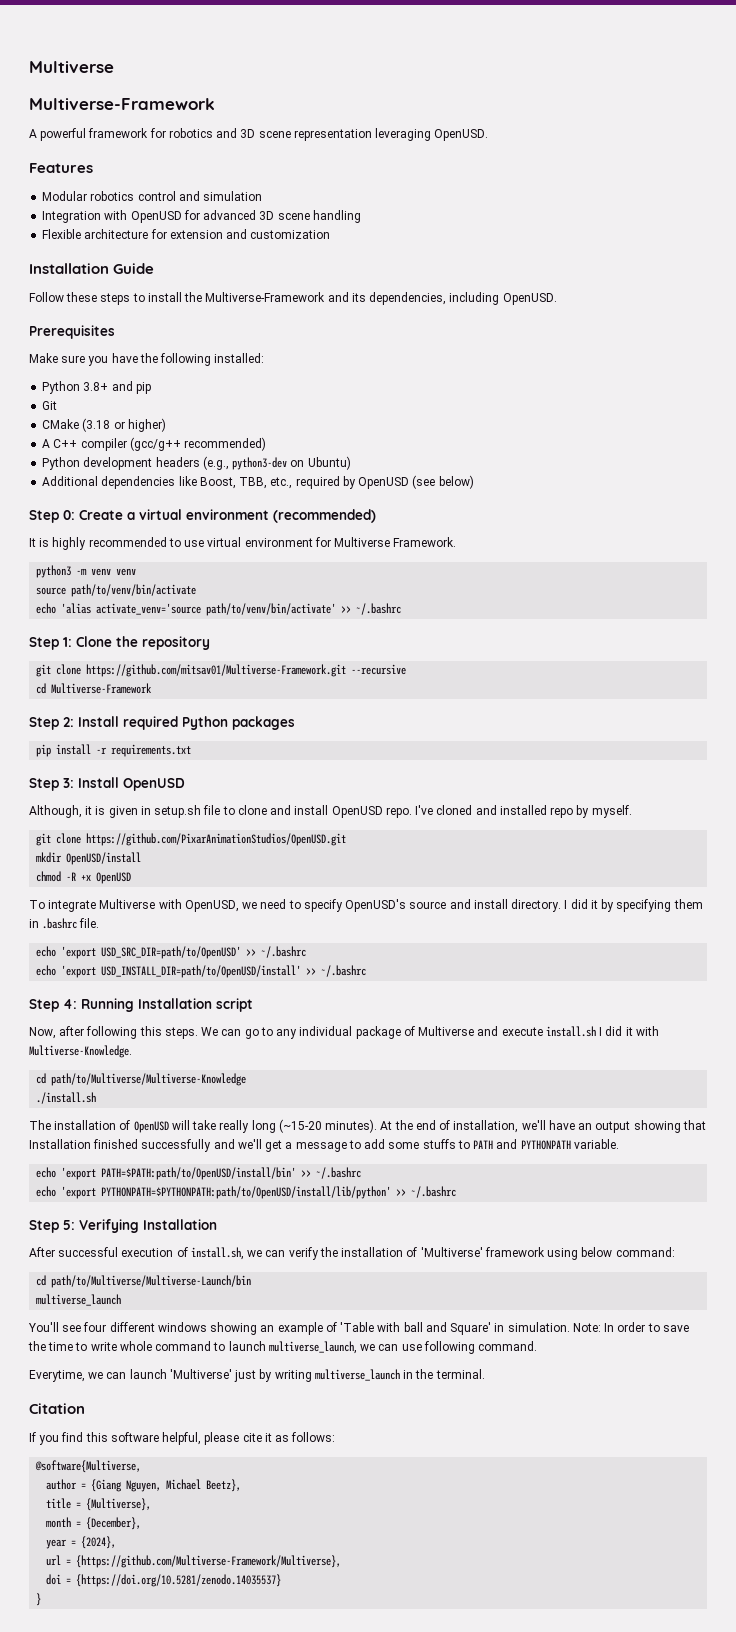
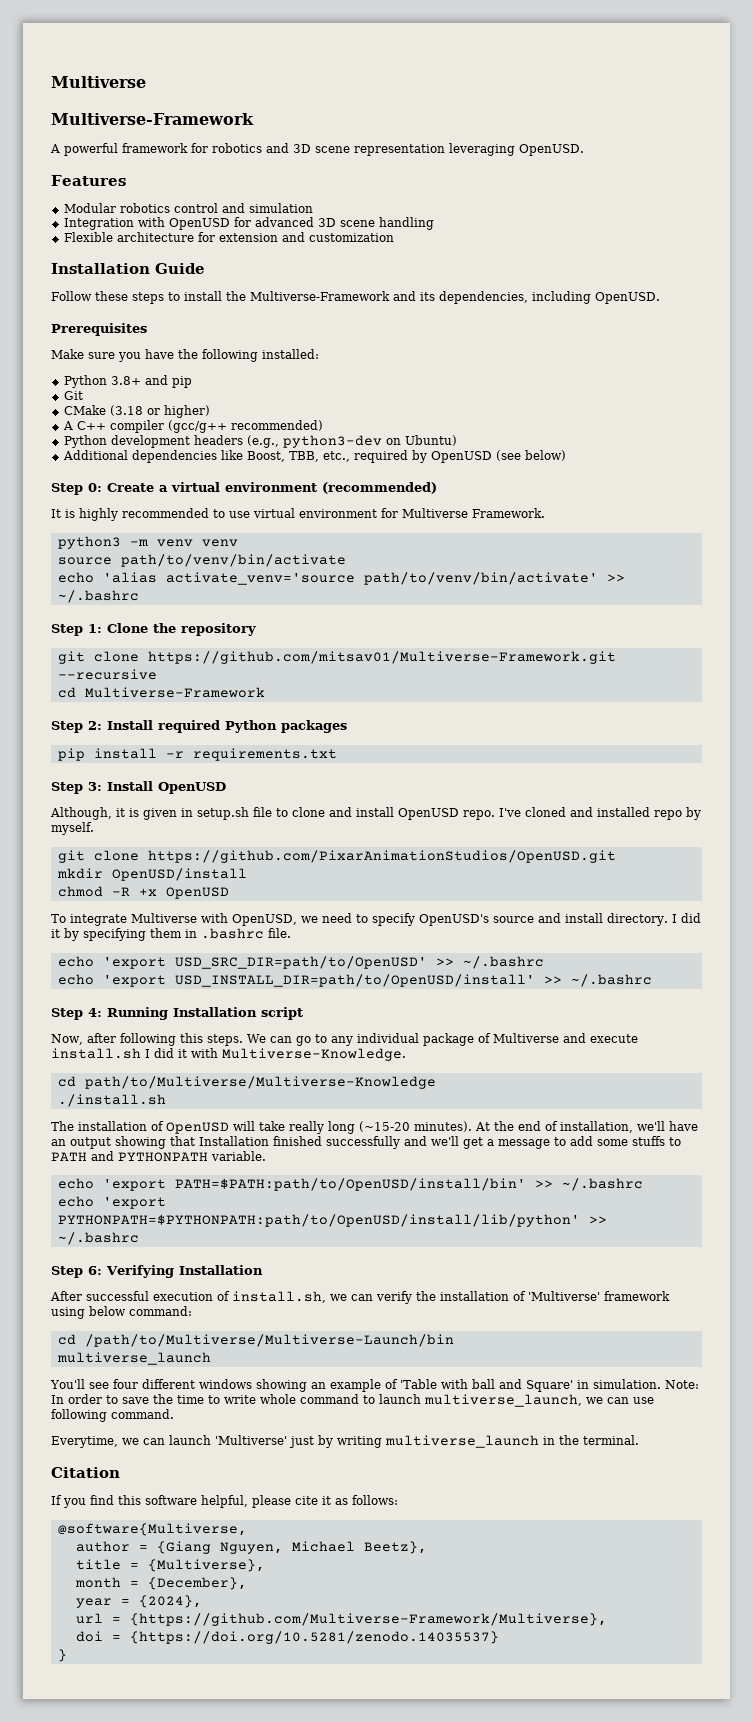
[63,1220,75,1230] 5: -> [88,1266,102,1275] 6:
[51,1275,252,1288] path/to/Multiverse/Multiverse-Launch/bin -> [84,1334,454,1347] /path/to/Multiverse/Multiverse-Launch/bin

